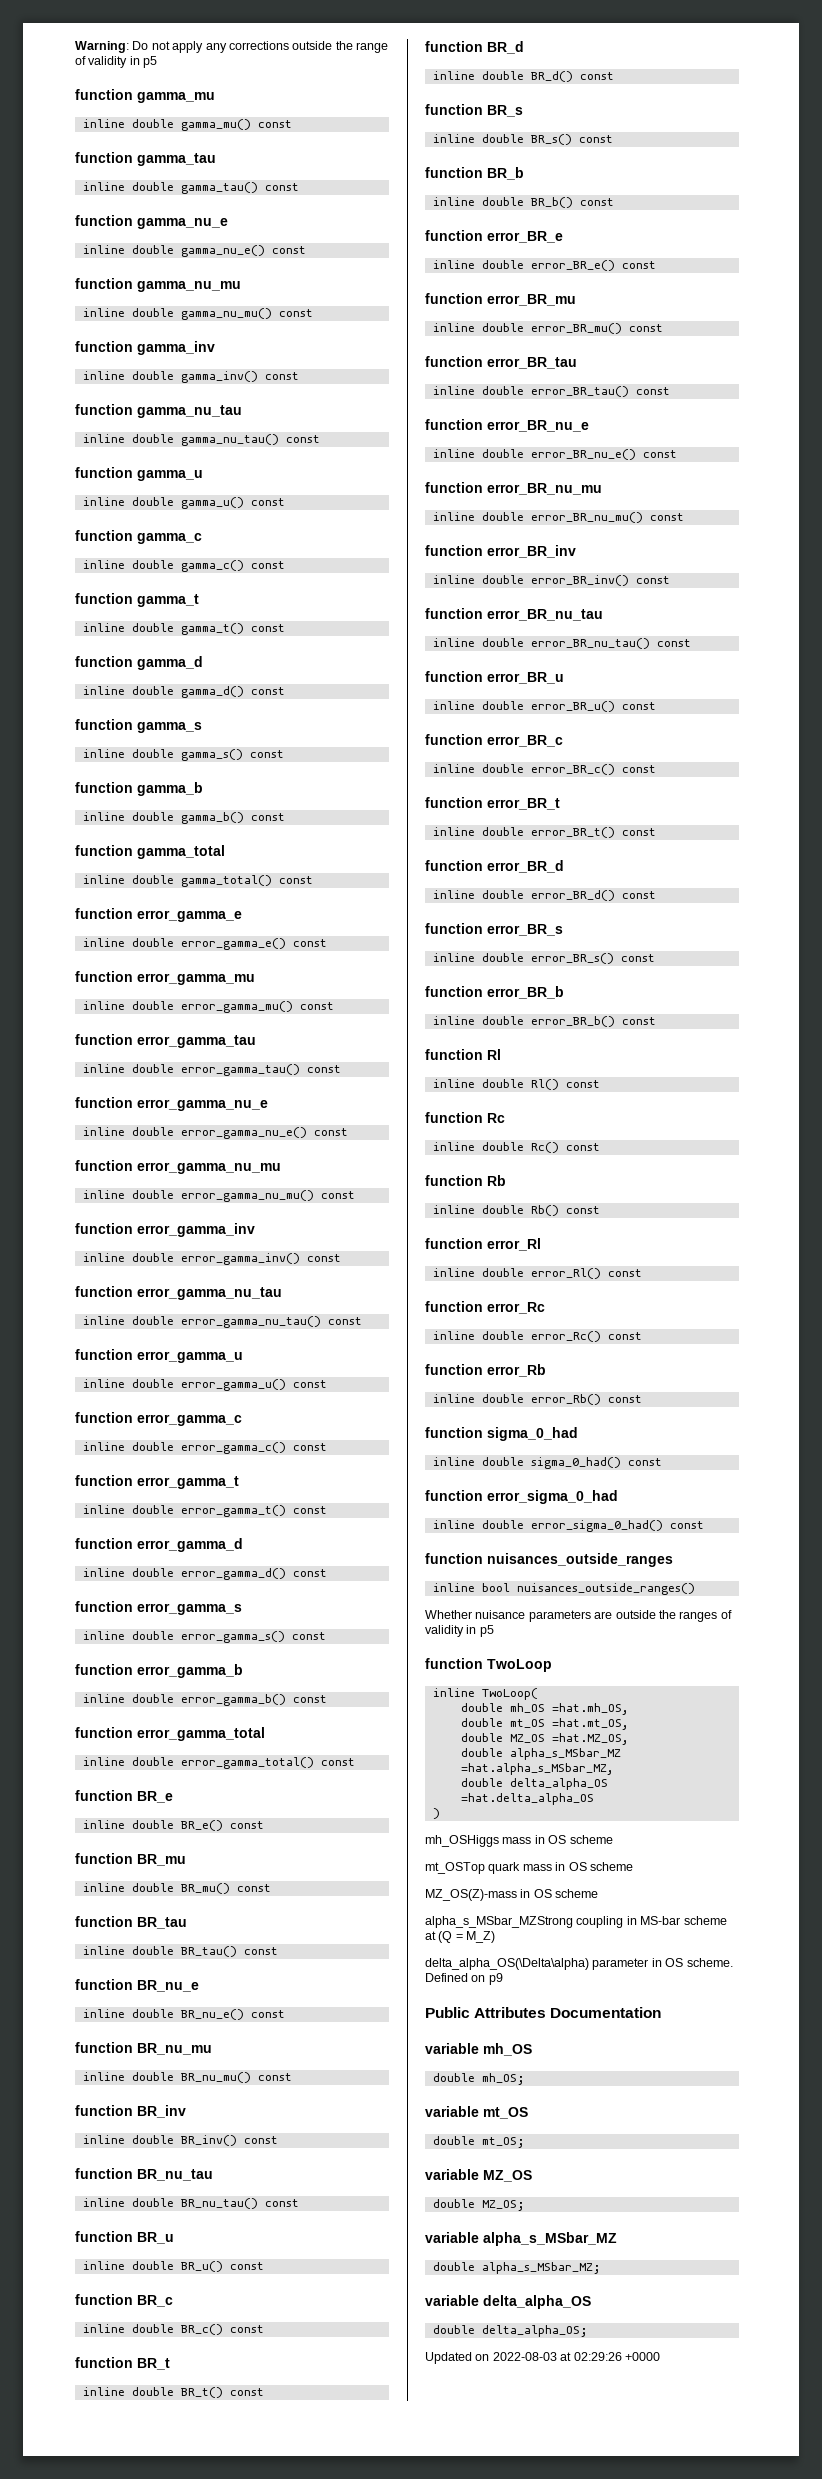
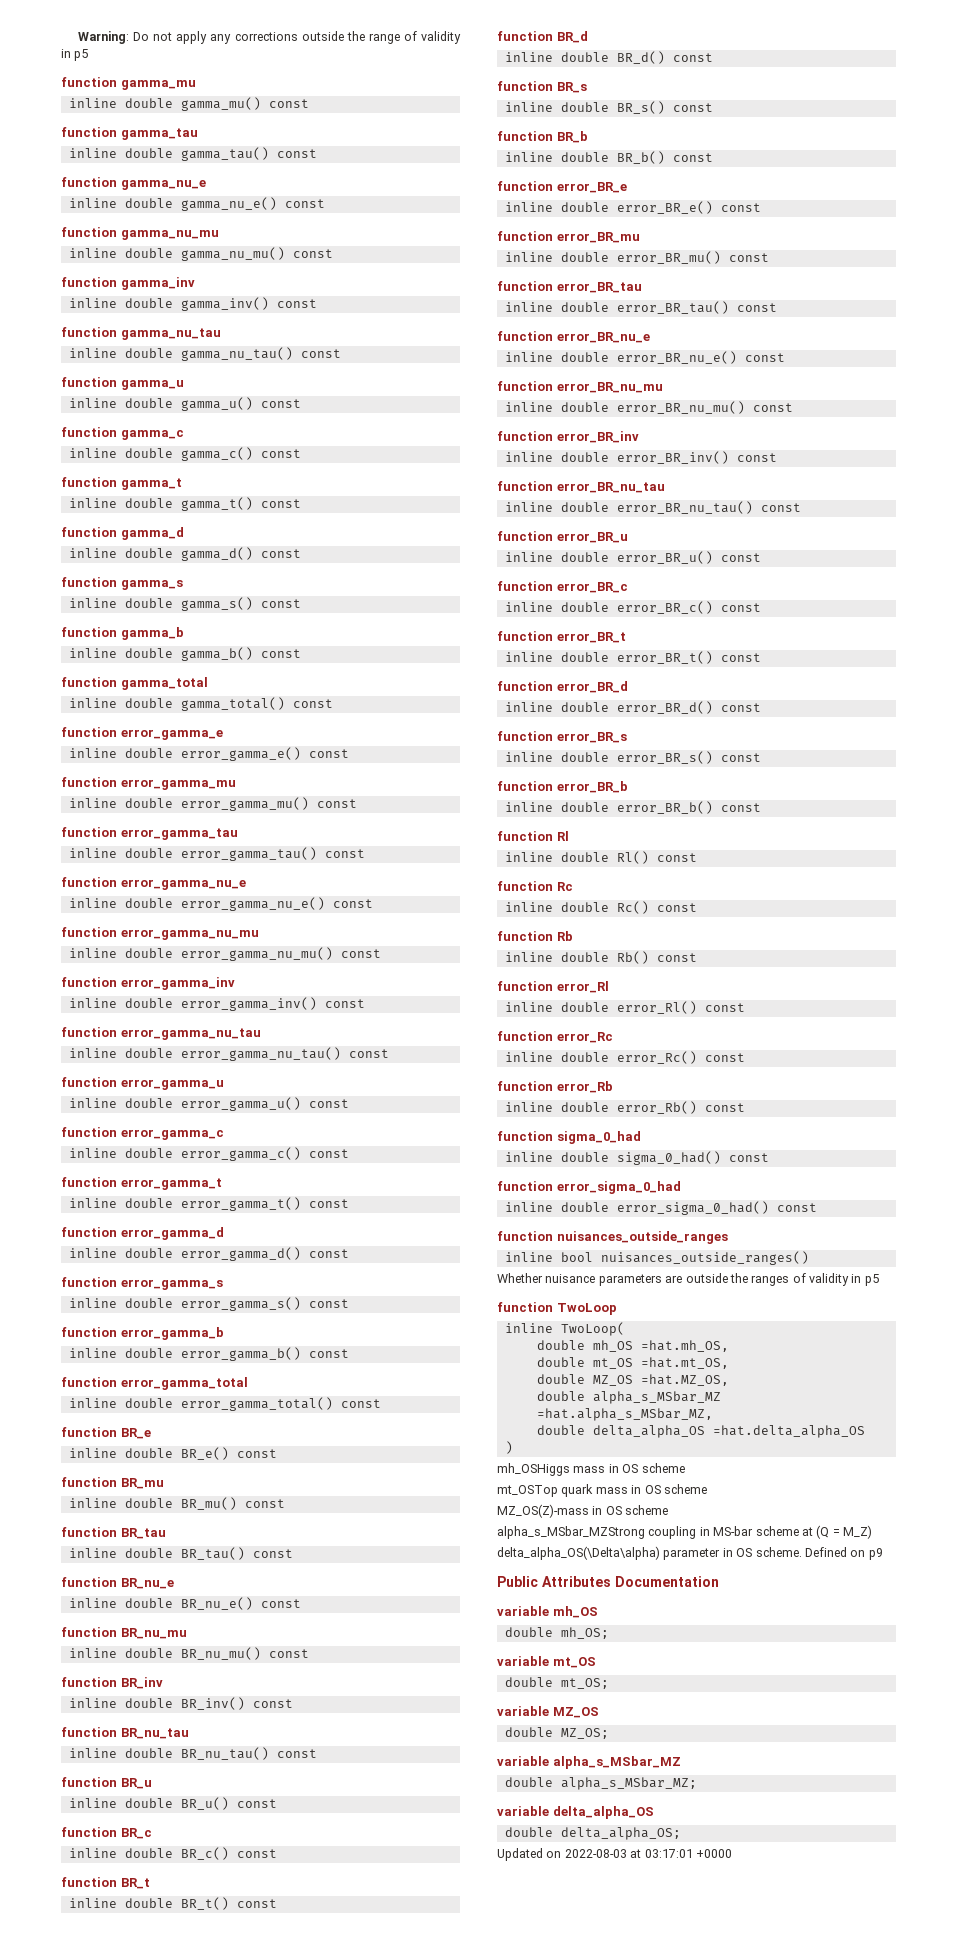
[573,2352,622,2361] 02:29:26 -> [644,1849,693,1858] 03:17:01

